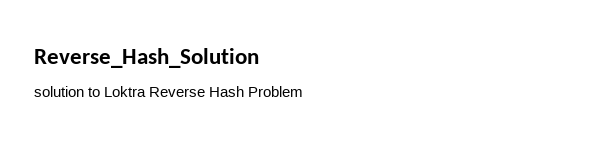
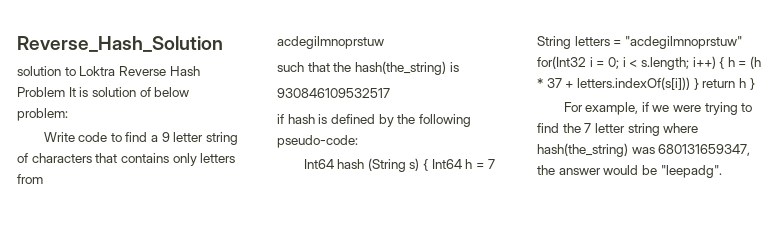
(304, 91) none -> [68,87,190,97] [17,108,68,121] [43,132,239,145] [17,153,236,166] [17,174,43,184] [277,36,384,49] [277,61,459,75] [277,88,390,98] [277,114,471,127] [277,135,358,148] [303,158,495,172] [537,36,742,49] [537,56,762,70] [537,77,755,90] [563,102,753,115] [537,123,699,136] [537,143,751,157] [537,165,722,178] It is solution of below problem: // Write code to find a 9 letter string of characters that contains only letters from // acdegilmnoprstuw // such that the hash(the_string) is // 930846109532517 // if hash is defined by the following pseudo-code: // Int64 hash (String s) { Int64 h = 7 String letters = "acdegilmnoprstuw" for(Int32 i = 0; i < s.length; i++) { h = (h * 37 + letters.indexOf(s[i])) } return h } // For example, if we were trying to find the 7 letter string where hash(the_string) was 680131659347, the answer would be "leepadg".

